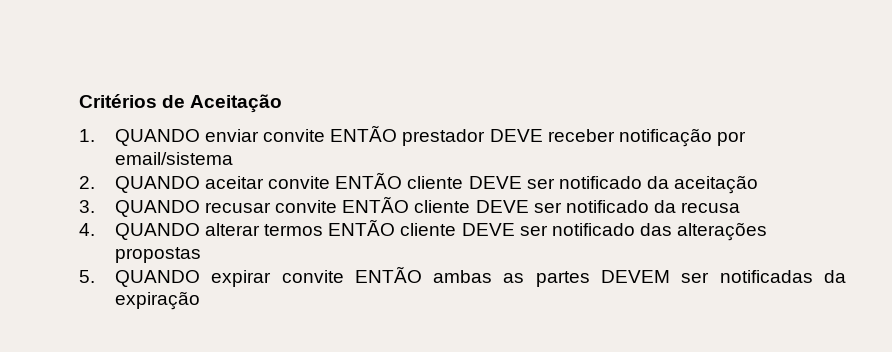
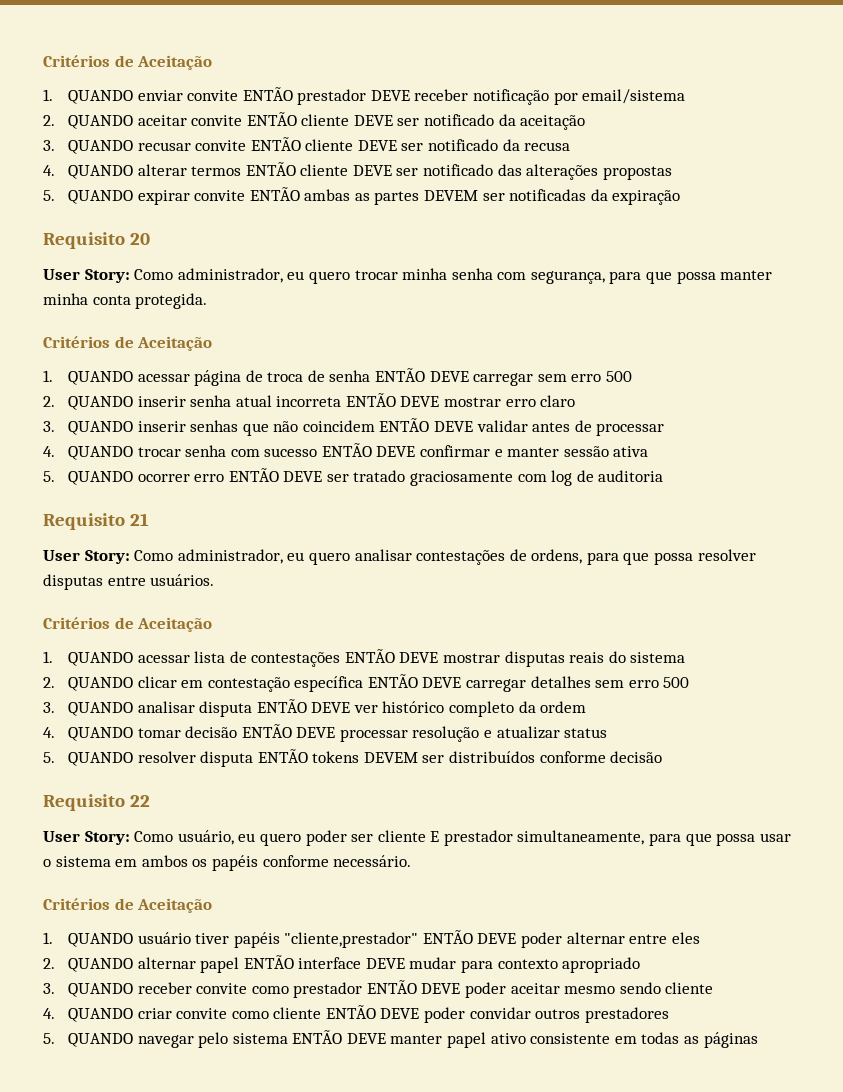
(200, 300) none -> [43,232,150,249] [43,268,773,284] [43,293,208,309] [43,336,213,351] [43,368,632,386] [43,393,576,410] [43,418,665,436] [43,443,649,460] [43,468,664,486] [43,513,149,530] [43,549,756,565] [43,574,215,590] [43,617,213,632] [43,649,686,667] [43,674,690,692] [43,699,587,717] [43,724,608,742] [43,749,663,767] [43,794,150,811] [43,830,791,846] [43,855,412,871] [43,898,213,913] [43,930,700,948] [43,955,641,973] [43,980,714,998] [43,1005,669,1023] [43,1030,758,1048] // Requisito 20 // User Story: Como administrador, eu quero trocar minha senha com segurança, para que possa manter minha conta protegida. // Critérios de Aceitação // 1. QUANDO acessar página de troca de senha ENTÃO DEVE carregar sem erro 500 // 2. QUANDO inserir senha atual incorreta ENTÃO DEVE mostrar erro claro // 3. QUANDO inserir senhas que não coincidem ENTÃO DEVE validar antes de processar // 4. QUANDO trocar senha com sucesso ENTÃO DEVE confirmar e manter sessão ativa // 5. QUANDO ocorrer erro ENTÃO DEVE ser tratado graciosamente com log de auditoria // Requisito 21 // User Story: Como administrador, eu quero analisar contestações de ordens, para que possa resolver disputas entre usuários. // Critérios de Aceitação // 1. QUANDO acessar lista de contestações ENTÃO DEVE mostrar disputas reais do sistema // 2. QUANDO clicar em contestação específica ENTÃO DEVE carregar detalhes sem erro 500 // 3. QUANDO analisar disputa ENTÃO DEVE ver histórico completo da ordem // 4. QUANDO tomar decisão ENTÃO DEVE processar resolução e atualizar status // 5. QUANDO resolver disputa ENTÃO tokens DEVEM ser distribuídos conforme decisão // Requisito 22 // User Story: Como usuário, eu quero poder ser cliente E prestador simultaneamente, para que possa usar o sistema em ambos os papéis conforme necessário. // Critérios de Aceitação // 1. QUANDO usuário tiver papéis "cliente,prestador" ENTÃO DEVE poder alternar entre eles // 2. QUANDO alternar papel ENTÃO interface DEVE mudar para contexto apropriado // 3. QUANDO receber convite como prestador ENTÃO DEVE poder aceitar mesmo sendo cliente // 4. QUANDO criar convite como cliente ENTÃO DEVE poder convidar outros prestadores // 5. QUANDO navegar pelo sistema ENTÃO DEVE manter papel ativo consistente em todas as páginas

